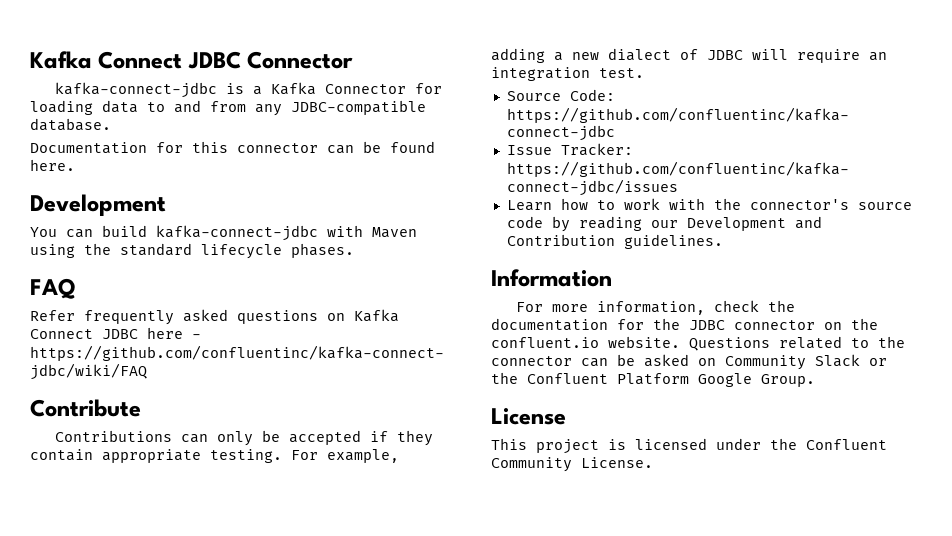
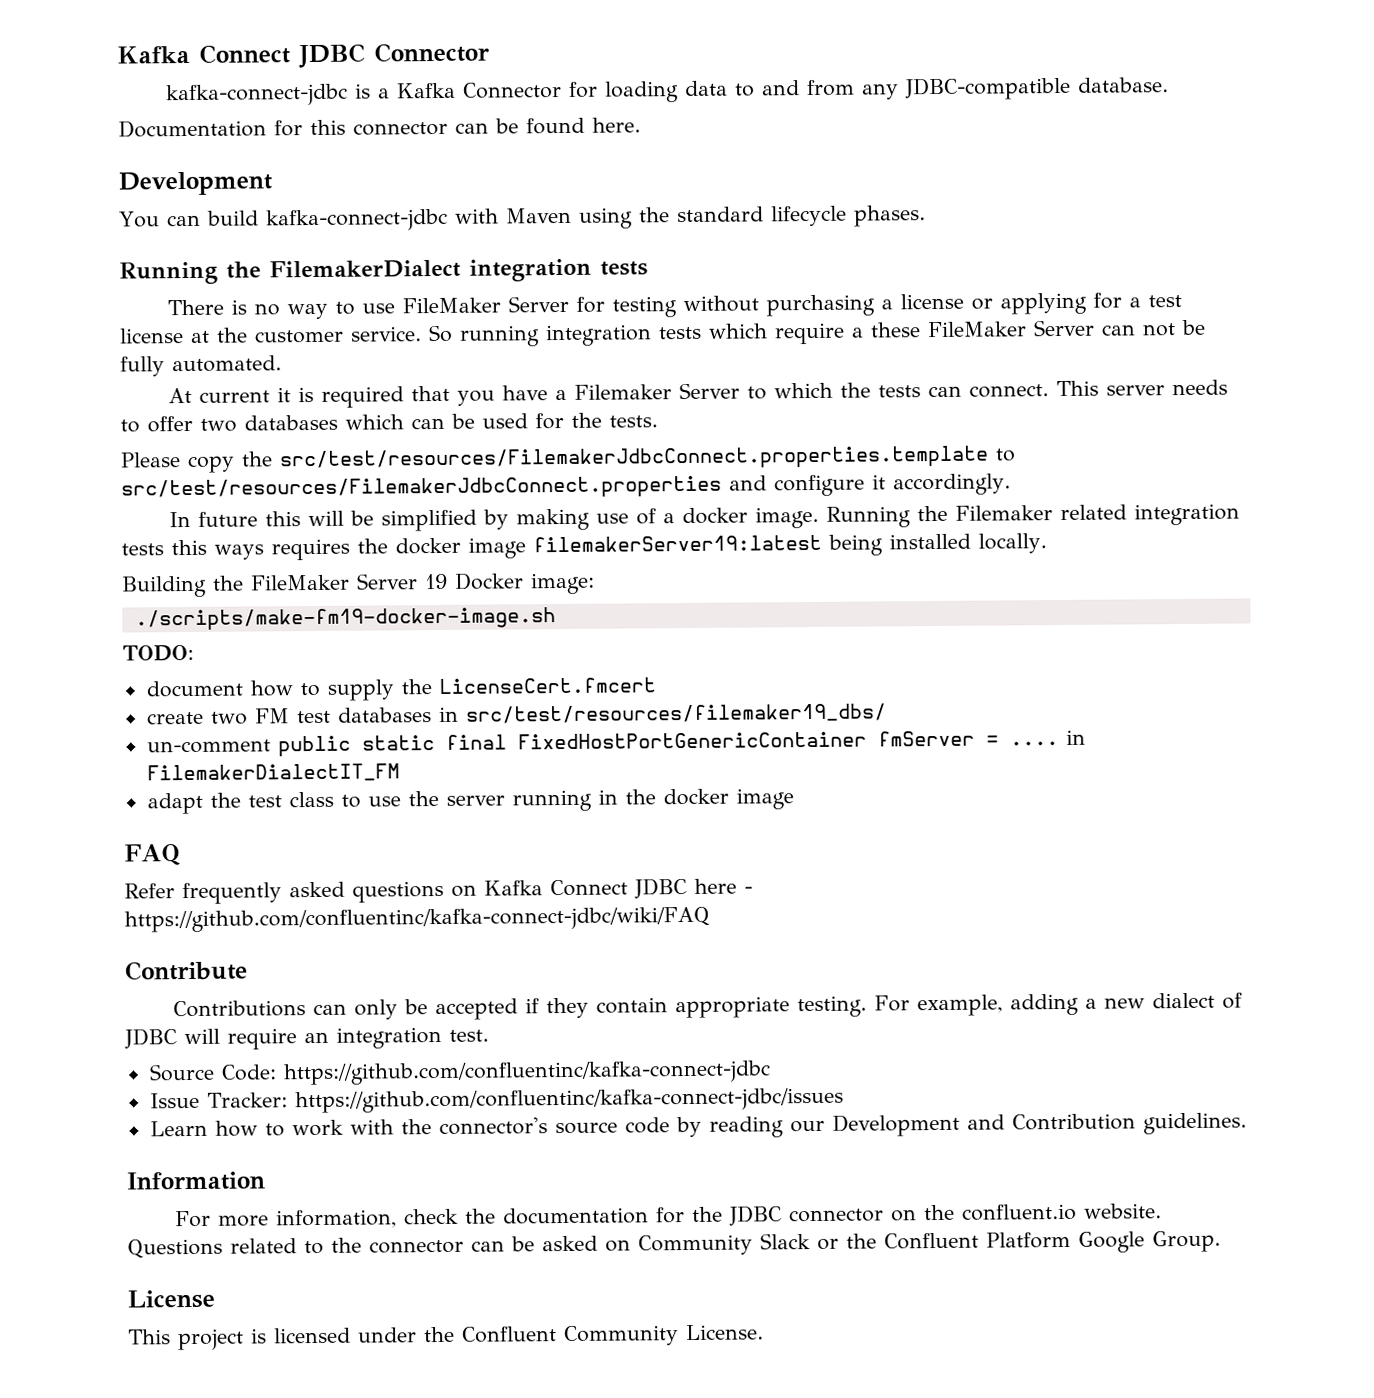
(354, 250) none -> [119,258,648,285] [167,292,1183,320] [120,319,1206,347] [120,355,282,377] [168,379,1229,408] [120,412,658,433] [121,445,1016,473] [121,473,1011,501] [169,503,1241,532] [121,533,1047,561] [121,572,595,598] [134,607,556,631] [122,644,194,662] [145,677,656,701] [146,703,887,725] [146,729,1086,757] [146,763,400,783] [146,788,794,815] // Running the FilemakerDialect integration tests // There is no way to use FileMaker Server for testing without purchasing a license or applying for a test license at the customer service. So running integration tests which require a these FileMaker Server can not be fully automated. // At current it is required that you have a Filemaker Server to which the tests can connect. This server needs to offer two databases which can be used for the tests. // Please copy the src/test/resources/FilemakerJdbcConnect.properties.template to src/test/resources/FilemakerJdbcConnect.properties and configure it accordingly. // In future this will be simplified by making use of a docker image. Running the Filemaker related integration tests this ways requires the docker image filemakerServer19:latest being installed locally. // Building the FileMaker Server 19 Docker image: // ./scripts/make-fm19-docker-image.sh // TODO: // document how to supply the LicenseCert.fmcert // create two FM test databases in src/test/resources/filemaker19_dbs/ // un-comment public static final FixedHostPortGenericContainer fmServer = .... in FilemakerDialectIT_FM // adapt the test class to use the server running in the docker image

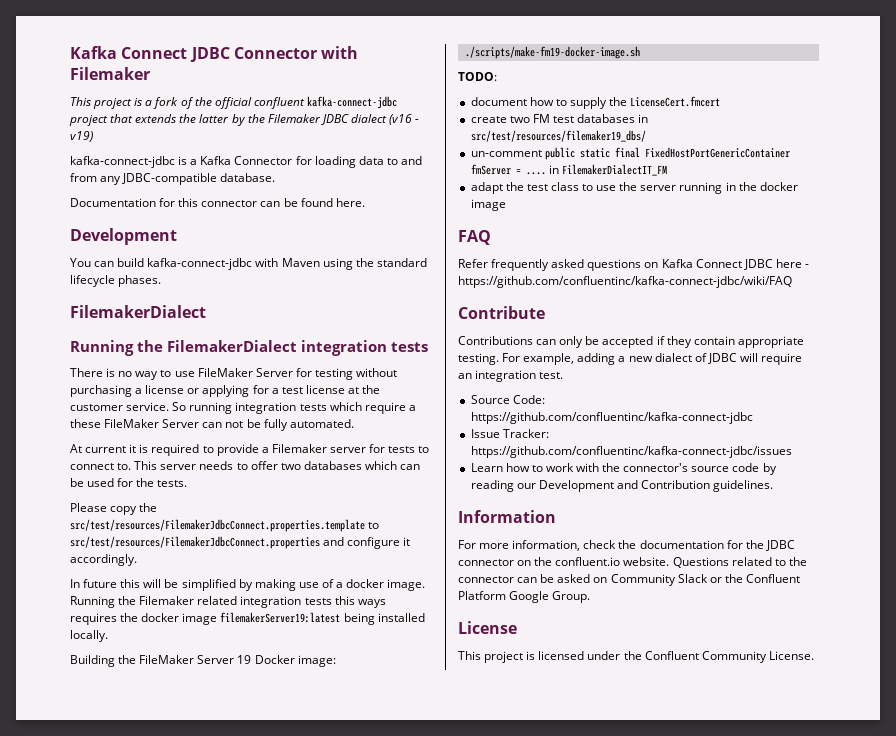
(490, 52) none -> [321,46,359,59] [70,67,150,80] [70,96,397,109] [69,114,420,126] [70,131,93,142] with Filemaker // This project is a fork of the official confluent kafka-connect-jdbc project that extends the latter by the Filemaker JDBC dialect (v16 - v19)
(926, 216) none -> [70,305,206,318] // FilemakerDialect
[411,382,1050,406] that you have a Filemaker Server to which the tests can connect. -> [202,444,430,456] [70,463,132,470] to provide a Filemaker server for tests to connect to.

